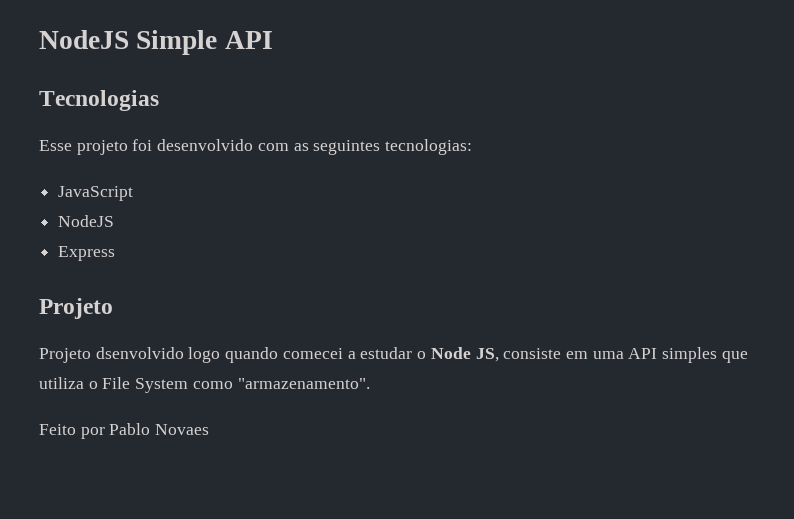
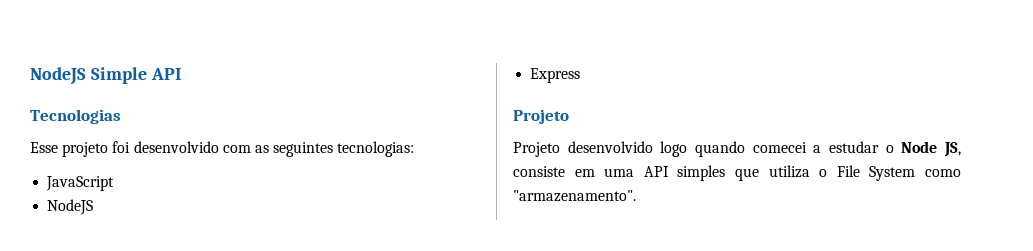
[95,347,184,359] dsenvolvido -> [567,141,653,153] desenvolvido
[39,423,210,439] // Feito por Pablo Novaes -> (636, 196) none

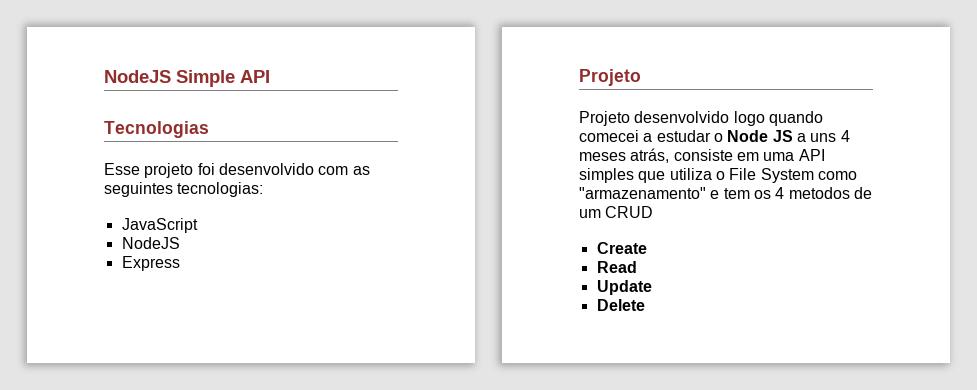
[944,142,961,157] JS, -> [772,130,850,142] [579,148,670,163] JS a uns 4 meses atrás,
[513,190,636,202] "armazenamento". -> [579,187,872,199] [579,206,654,218] [596,242,647,254] [596,261,637,273] [596,280,652,295] [596,299,645,311] "armazenamento" e tem os 4 metodos de um CRUD // Create // Read // Update // Delete

